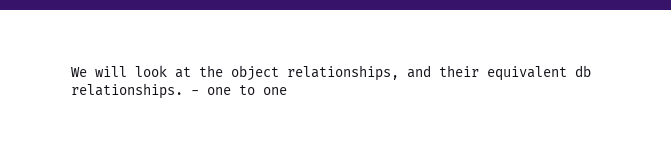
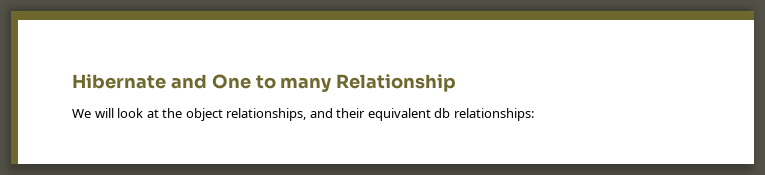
(71, 72) none -> [72,74,457,92] Hibernate and One to many Relationship //
[71,83,287,99] relationships. - one to one -> [453,108,534,121] relationships:

